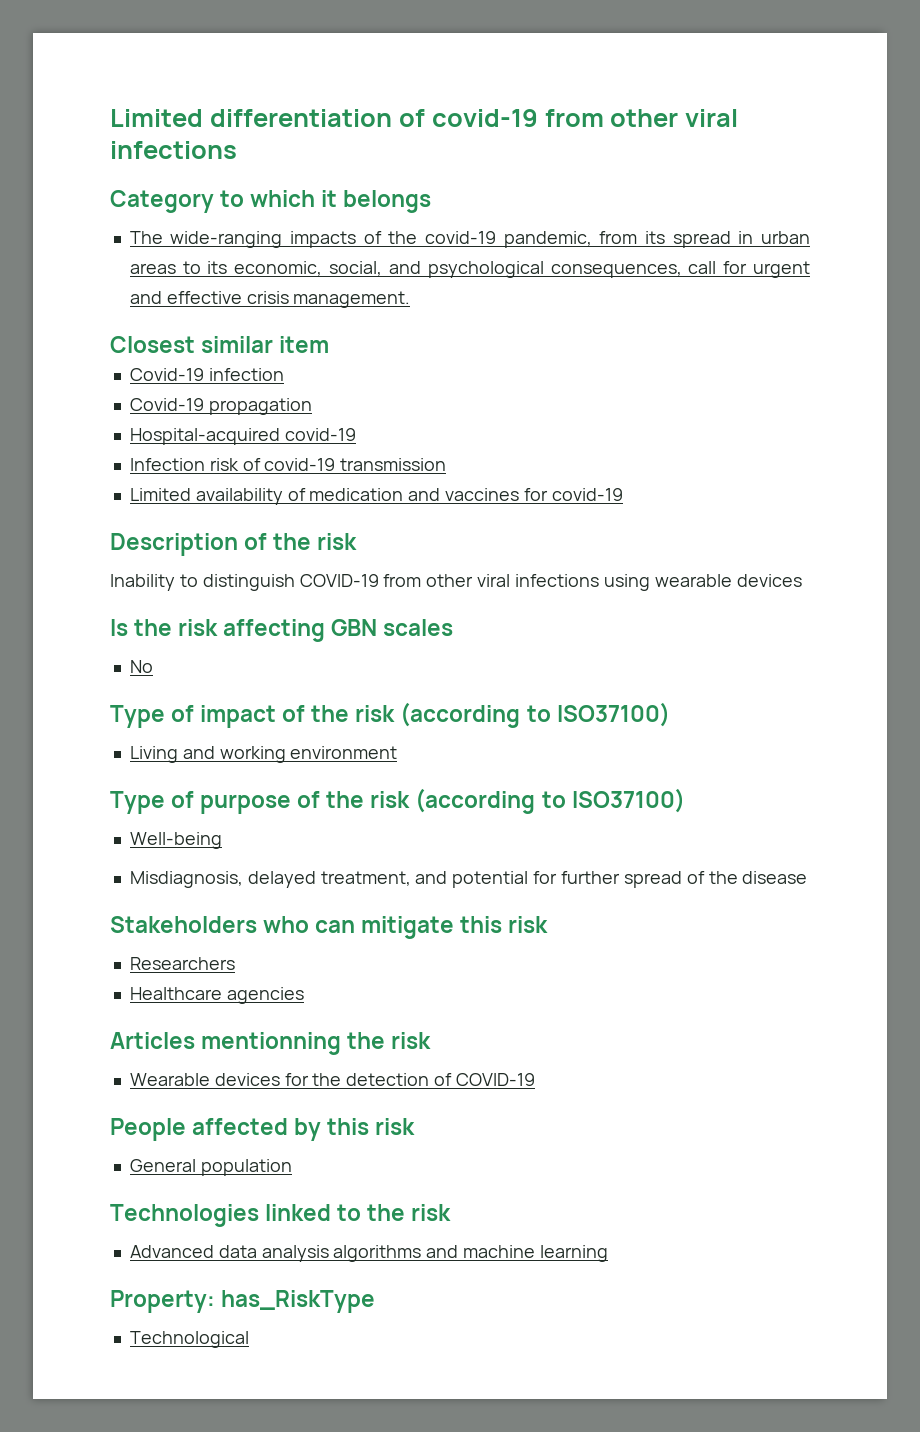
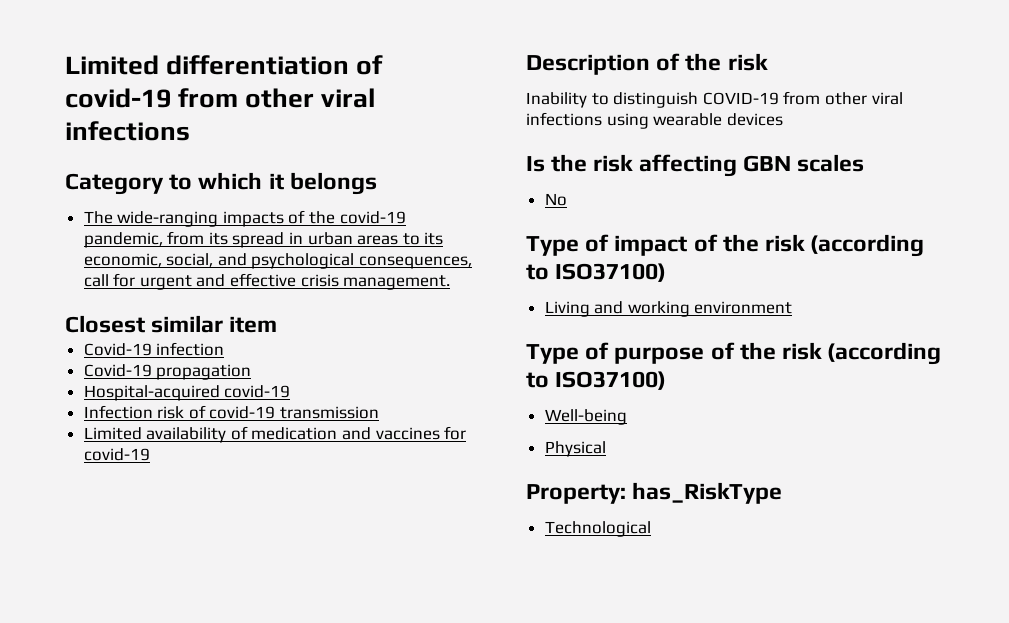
[129,871,808,888] [110,916,549,939] [129,957,235,970] [129,987,304,1004] [110,1032,432,1055] [129,1073,535,1086] [110,1118,416,1141] [129,1159,292,1176] [110,1204,452,1227] [129,1245,608,1262] Misdiagnosis, delayed treatment, and potential for further spread of the disease // Stakeholders who can mitigate this risk // Researchers // Healthcare agencies // Articles mentionning the risk // Wearable devices for the detection of COVID-19 // People affected by this risk // General population // Technologies linked to the risk // Advanced data analysis algorithms and machine learning -> [544,441,606,457] Physical

